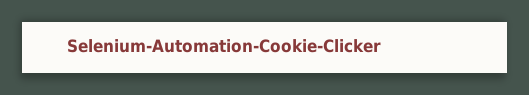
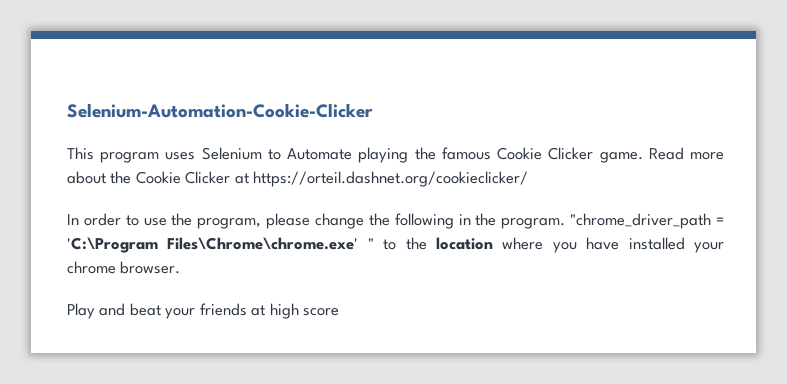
(381, 46) none -> [67,147,725,163] [67,171,529,187] [67,213,724,229] [67,237,724,253] [67,261,181,274] [67,303,340,319] // This program uses Selenium to Automate playing the famous Cookie Clicker game. Read more about the Cookie Clicker at https://orteil.dashnet.org/cookieclicker/ // In order to use the program, please change the following in the program. "chrome_driver_path = 'C:\Program Files\Chrome\chrome.exe' " to the location where you have installed your chrome browser. // Play and beat your friends at high score

